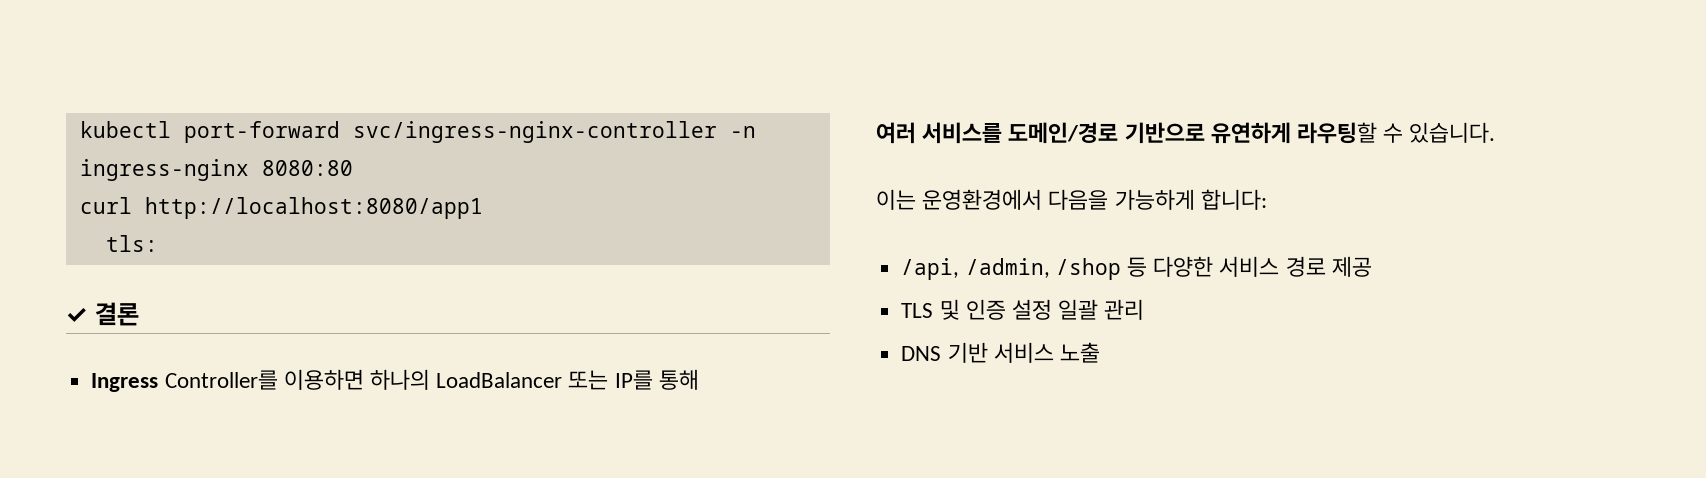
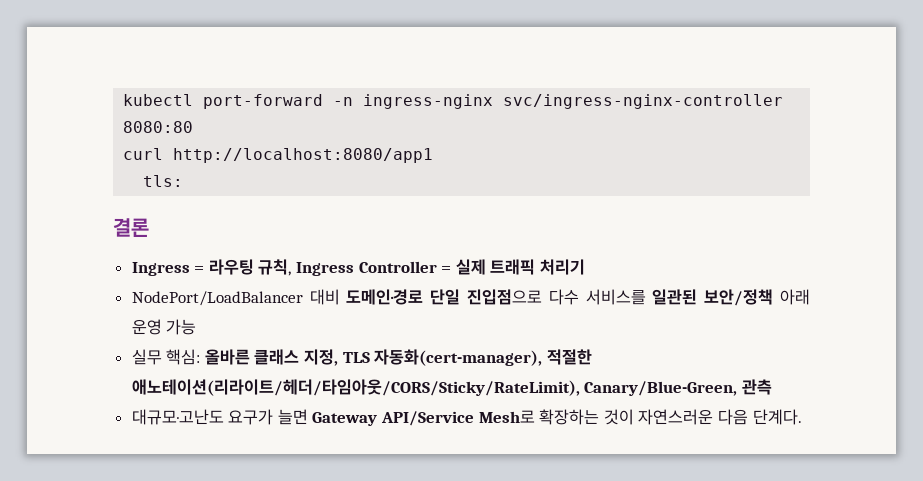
[352,121,717,143] svc/ingress-nginx-controller -> (324, 101) none
(249, 170) none -> [503,94,784,109] svc/ingress-nginx-controller
[66,307,88,323] ✓ -> (184, 181) none
[164,369,699,390] [876,122,1496,144] [876,189,1267,210] [901,256,1372,280] [901,299,1145,320] [901,342,1100,363] Controller를 이용하면 하나의 LoadBalancer 또는 IP를 통해 // 여러 서비스를 도메인/경로 기반으로 유연하게 라우팅할 수 있습니다. // 이는 운영환경에서 다음을 가능하게 합니다: // /api, /admin, /shop 등 다양한 서비스 경로 제공 // TLS 및 인증 설정 일괄 관리 // DNS 기반 서비스 노출 -> [194,259,586,276] [131,289,810,306] [131,319,197,335] [131,349,592,366] [131,379,772,396] [131,409,802,426] = 라우팅 규칙, Ingress Controller = 실제 트래픽 처리기 // NodePort/LoadBalancer 대비 도메인·경로 단일 진입점으로 다수 서비스를 일관된 보안/정책 아래 운영 가능 // 실무 핵심: 올바른 클래스 지정, TLS 자동화(cert-manager), 적절한 애노테이션(리라이트/헤더/타임아웃/CORS/Sticky/RateLimit), Canary/Blue-Green, 관측 // 대규모·고난도 요구가 늘면 Gateway API/Service Mesh로 확장하는 것이 자연스러운 다음 단계다.

